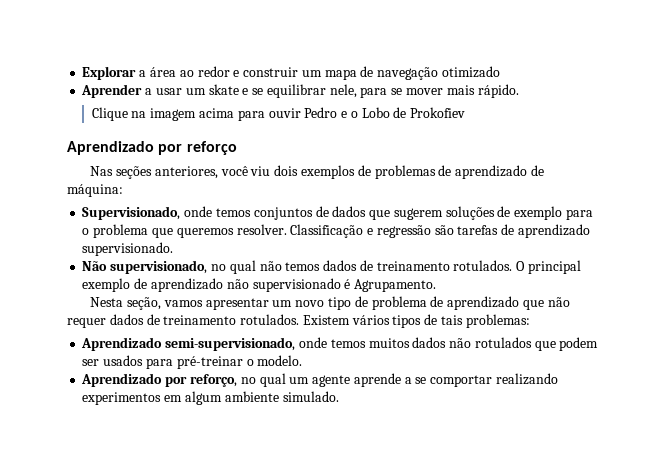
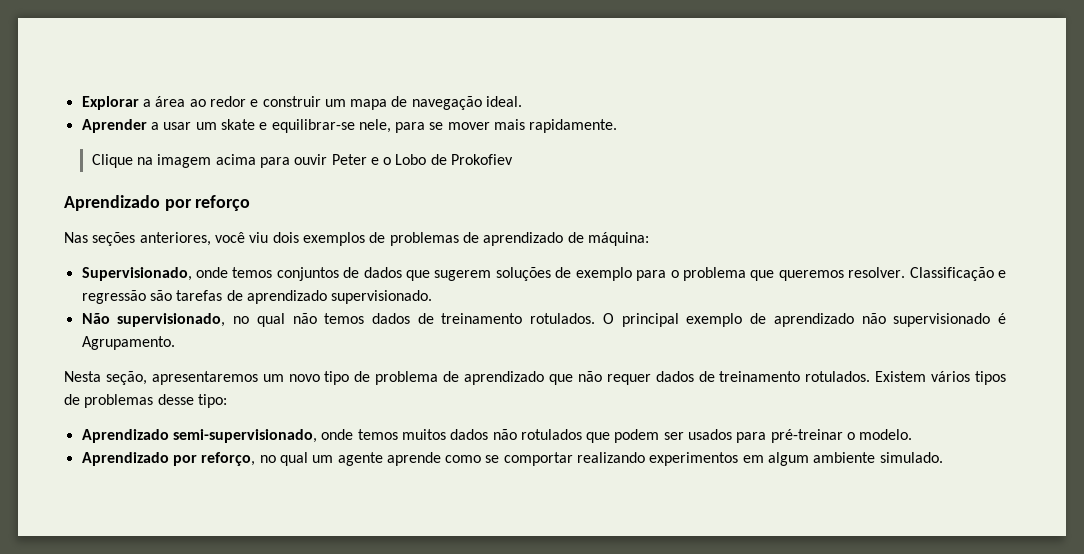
[441,66,500,78] otimizado -> [486,96,523,107] ideal.
[252,84,326,98] se equilibrar -> [271,119,355,133] equilibrar-se
[477,84,519,98] rápido. -> [529,119,618,133] rapidamente.
[304,107,338,118] Pedro -> [331,154,367,165] Peter
[163,298,269,310] vamos apresentar -> [151,371,258,385] apresentaremos
[441,314,530,328] tais problemas: -> [84,394,227,408] problemas desse tipo:
[404,377,412,384] a -> [445,455,482,463] como

